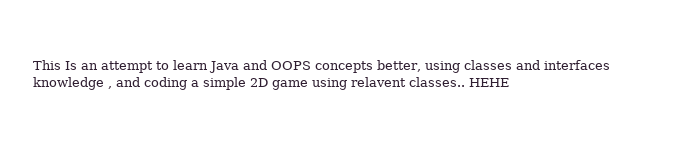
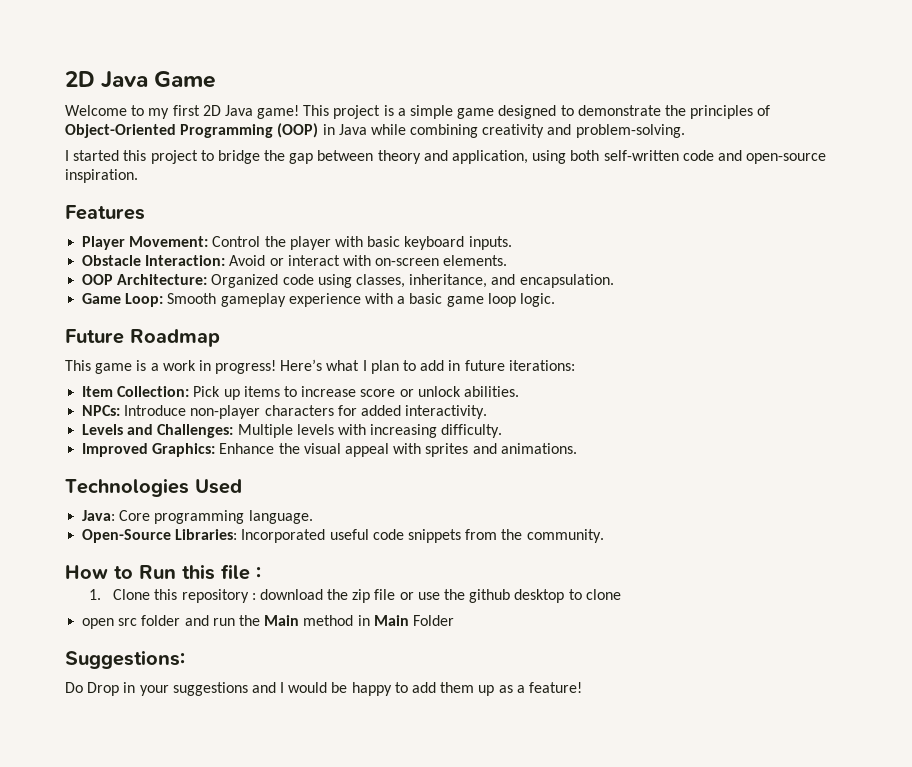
[33,60,610,73] [33,77,509,90] This Is an attempt to learn Java and OOPS concepts better, using classes and interfaces knowledge , and coding a simple 2D game using relavent classes.. HEHE -> [65,71,217,89] [65,105,771,119] [65,123,685,138] [65,150,827,164] [65,169,138,183] [65,205,145,220] [82,236,512,250] [82,255,508,266] [82,274,614,288] [82,293,555,307] [65,329,220,347] [65,359,575,374] [82,386,519,400] [82,405,488,419] [82,424,503,438] [82,443,577,457] [65,478,242,497] [82,510,313,524] [82,529,604,543] [65,564,261,580] [89,589,621,603] [82,615,454,629] [65,650,185,669] [65,682,582,696] 2D Java Game // Welcome to my first 2D Java game! This project is a simple game designed to demonstrate the principles of Object-Oriented Programming (OOP) in Java while combining creativity and problem-solving. // I started this project to bridge the gap between theory and application, using both self-written code and open-source inspiration. // Features // Player Movement: Control the player with basic keyboard inputs. // Obstacle Interaction: Avoid or interact with on-screen elements. // OOP Architecture: Organized code using classes, inheritance, and encapsulation. // Game Loop: Smooth gameplay experience with a basic game loop logic. // Future Roadmap // This game is a work in progress! Here’s what I plan to add in future iterations: // Item Collection: Pick up items to increase score or unlock abilities. // NPCs: Introduce non-player characters for added interactivity. // Levels and Challenges: Multiple levels with increasing difficulty. // Improved Graphics: Enhance the visual appeal with sprites and animations. // Technologies Used // Java: Core programming language. // Open-Source Libraries: Incorporated useful code snippets from the community. // How to Run this file : // 1. Clone this repository : download the zip file or use the github desktop to clone // open src folder and run the Main method in Main Folder // Suggestions: // Do Drop in your suggestions and I would be happy to add them up as a feature!

